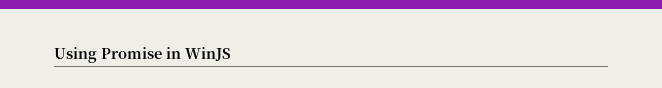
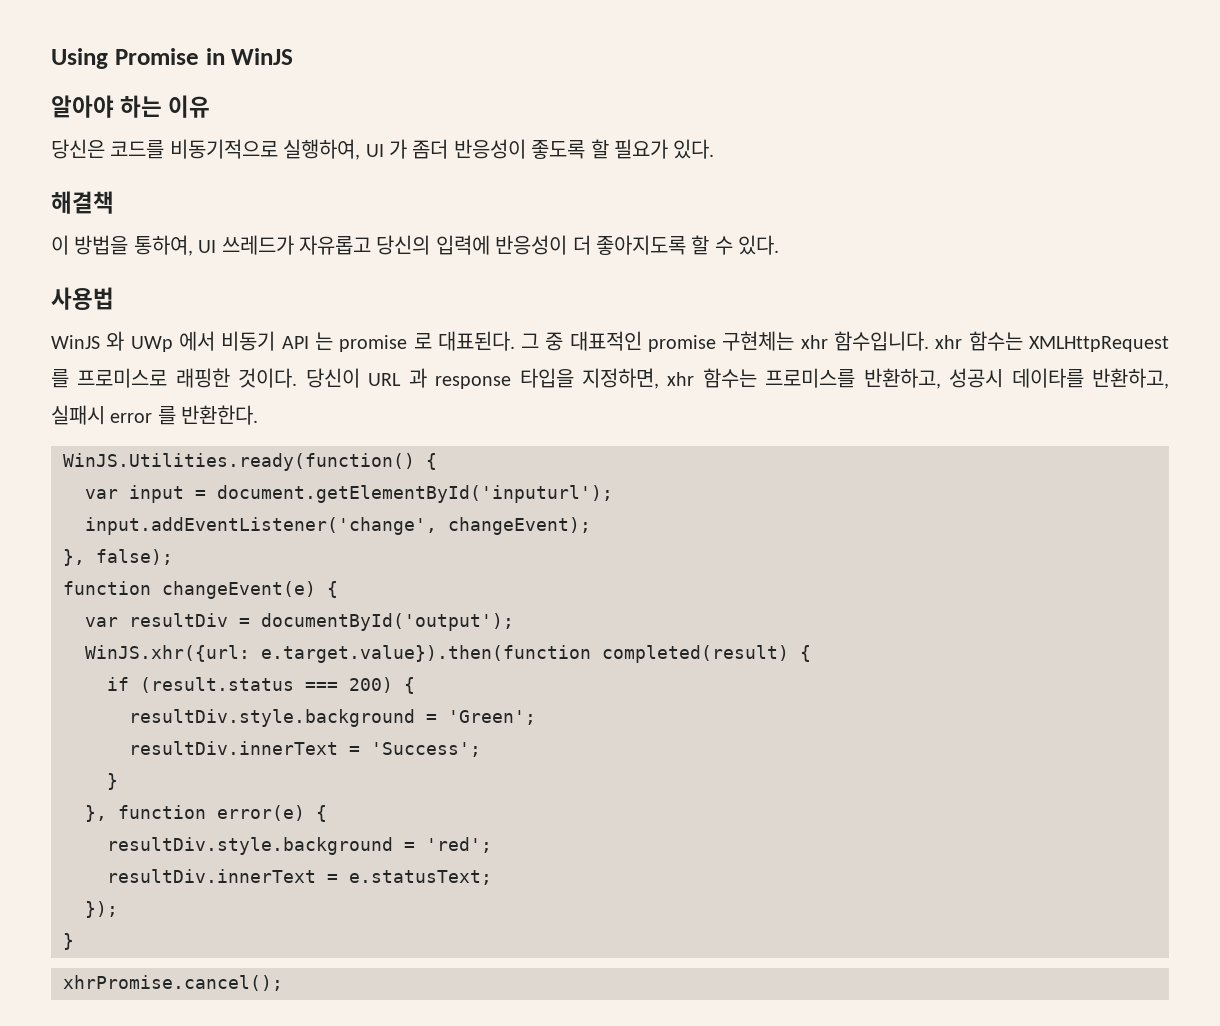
(231, 54) none -> [51,95,211,118] [51,139,715,160] [51,191,114,214] [51,235,780,256] [51,287,114,310] [51,331,1169,352] [51,368,1169,389] [51,405,259,425] [63,453,437,471] [85,485,613,503] [85,517,591,535] [63,549,173,566] [63,581,338,599] [85,613,514,631] [85,645,811,663] [107,677,415,694] [129,709,536,727] [129,741,481,757] [107,773,118,790] [85,805,327,822] [107,837,492,855] [107,869,492,885] [85,901,118,918] [63,933,74,950] [63,975,283,991] // 알아야 하는 이유 // 당신은 코드를 비동기적으로 실행하여, UI 가 좀더 반응성이 좋도록 할 필요가 있다. // 해결책 // 이 방법을 통하여, UI 쓰레드가 자유롭고 당신의 입력에 반응성이 더 좋아지도록 할 수 있다. // 사용법 // WinJS 와 UWp 에서 비동기 API 는 promise 로 대표된다. 그 중 대표적인 promise 구현체는 xhr 함수입니다. xhr 함수는 XMLHttpRequest 를 프로미스로 래핑한 것이다. 당신이 URL 과 response 타입을 지정하면, xhr 함수는 프로미스를 반환하고, 성공시 데이타를 반환하고, 실패시 error 를 반환한다. // WinJS.Utilities.ready(function() { // var input = document.getElementById('inputurl'); // input.addEventListener('change', changeEvent); // }, false); // function changeEvent(e) { // var resultDiv = documentById('output'); // WinJS.xhr({url: e.target.value}).then(function completed(result) { // if (result.status === 200) { // resultDiv.style.background = 'Green'; // resultDiv.innerText = 'Success'; // } // }, function error(e) { // resultDiv.style.background = 'red'; // resultDiv.innerText = e.statusText; // }); // } // xhrPromise.cancel();

